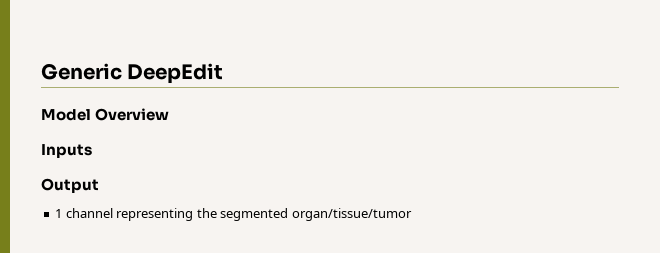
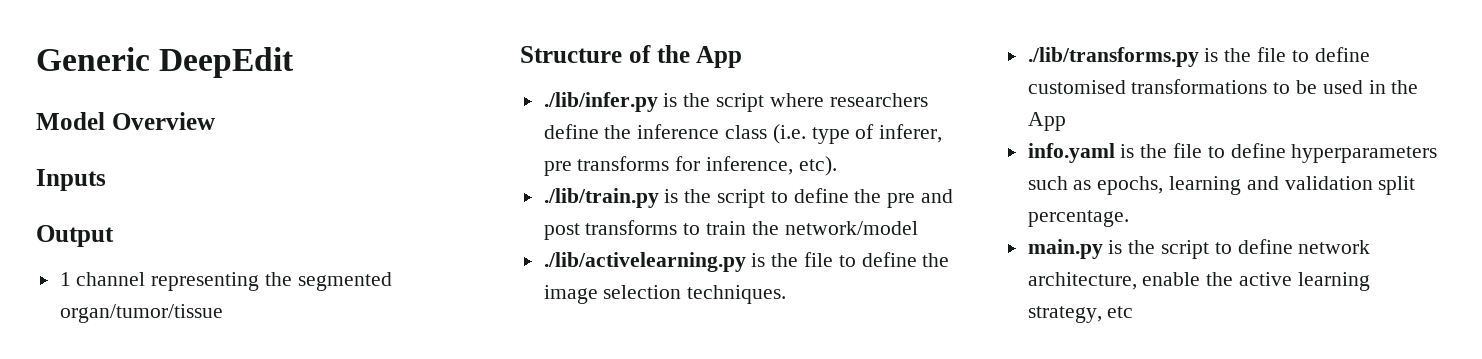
[291,208,412,221] organ/tissue/tumor -> [59,304,223,323] [520,45,743,68] [543,92,928,112] [543,124,943,144] [543,156,837,176] [543,188,954,208] [543,220,918,240] [543,252,950,272] [543,285,787,304] [1027,47,1370,67] [1027,79,1419,94] [1027,112,1066,131] [1027,143,1438,163] [1027,176,1416,195] [1027,210,1129,227] [1027,239,1371,259] [1027,272,1370,291] [1027,306,1134,323] organ/tumor/tissue // Structure of the App // ./lib/infer.py is the script where researchers define the inference class (i.e. type of inferer, pre transforms for inference, etc). // ./lib/train.py is the script to define the pre and post transforms to train the network/model // ./lib/activelearning.py is the file to define the image selection techniques. // ./lib/transforms.py is the file to define customised transformations to be used in the App // info.yaml is the file to define hyperparameters such as epochs, learning and validation split percentage. // main.py is the script to define network architecture, enable the active learning strategy, etc

